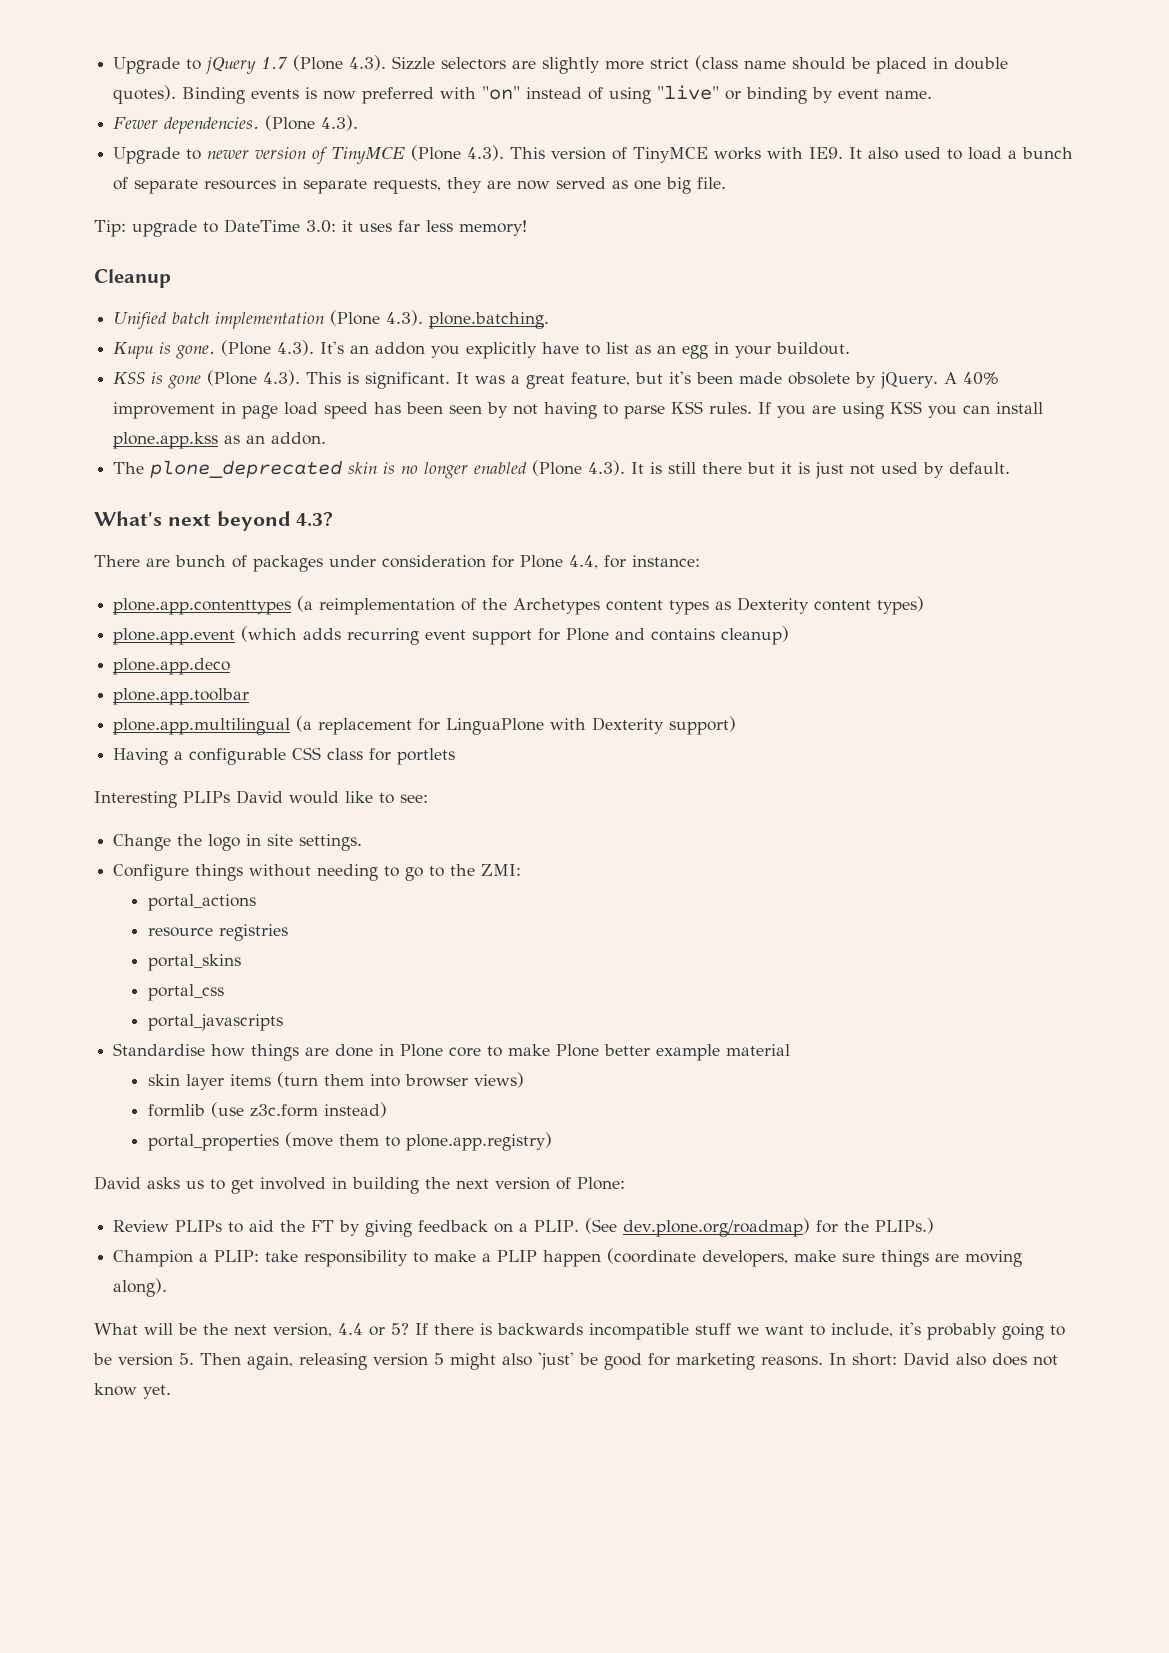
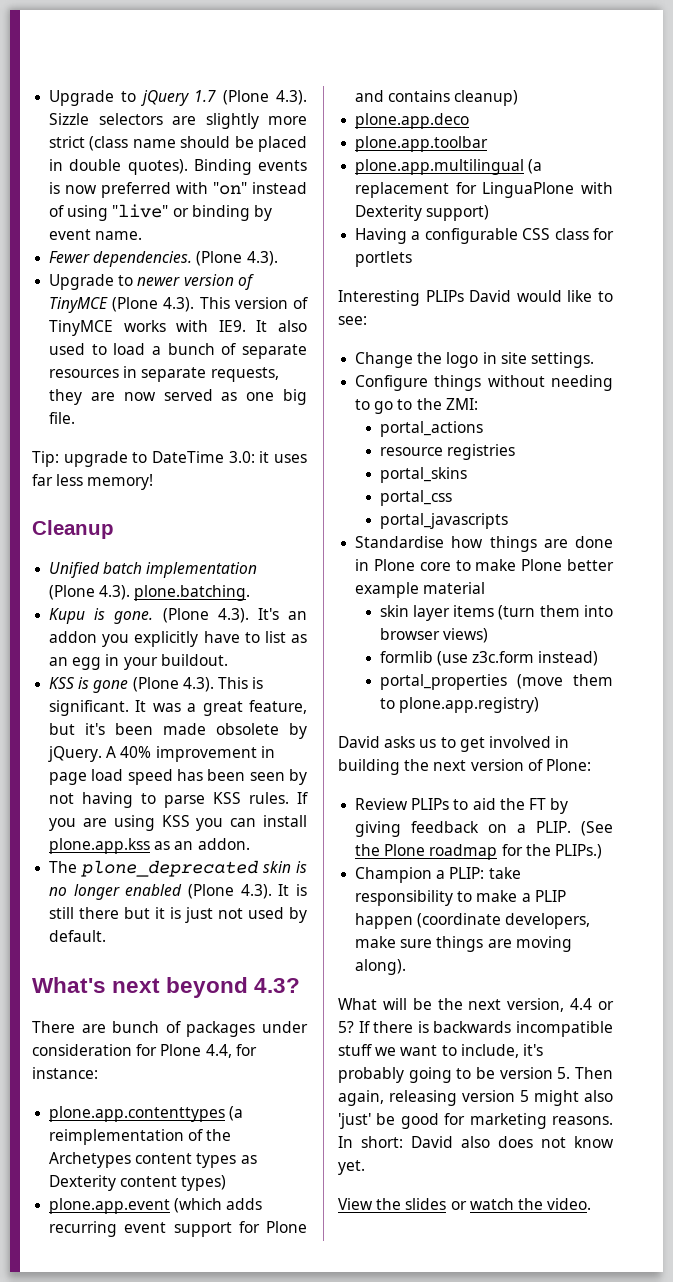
[623,1218,811,1237] dev.plone.org/roadmap) -> [355,844,498,860] the Plone roadmap
(171, 1392) none -> [338,1198,592,1210] // View the slides or watch the video.

